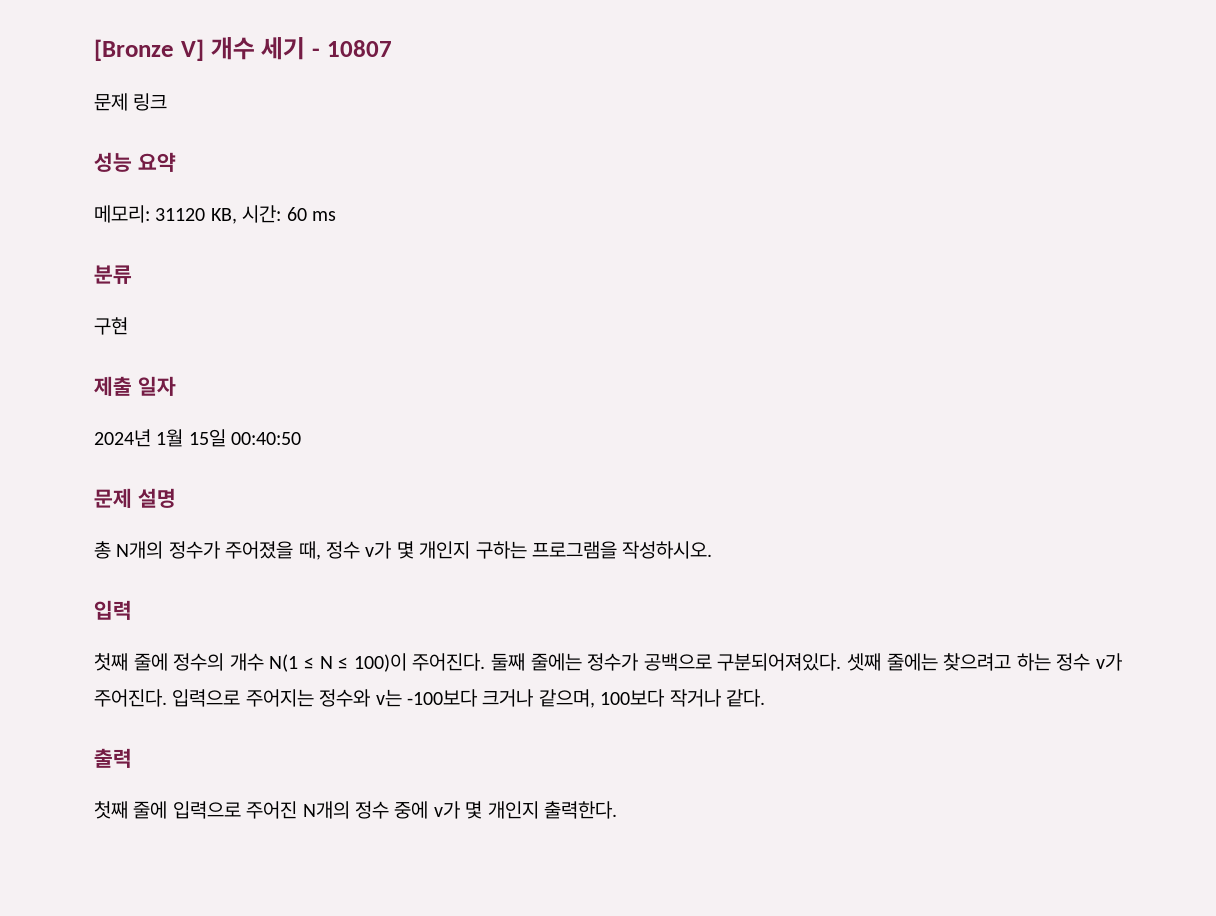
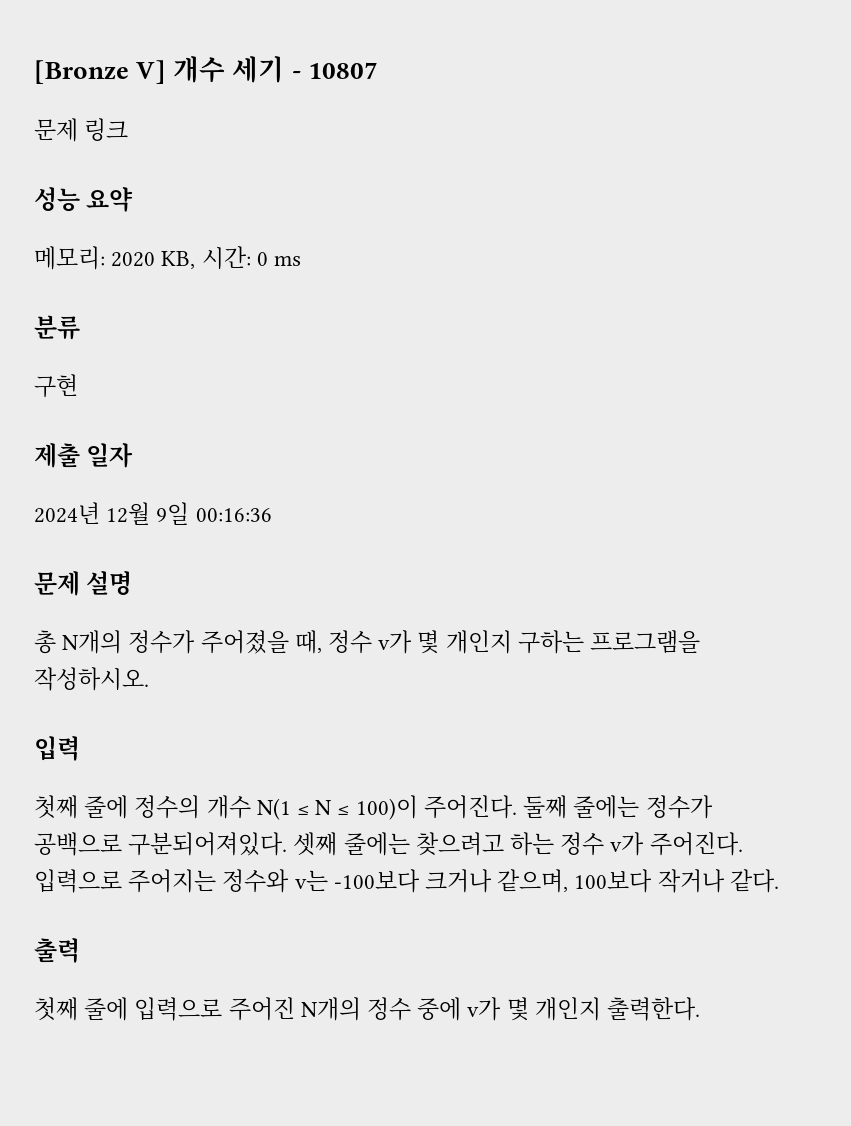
[155,208,206,221] 31120 -> [111,252,156,267] 2020
[286,207,307,221] 60 -> [256,252,268,266] 0
[156,429,302,447] 1월 15일 00:40:50 -> [106,502,272,525] 12월 9일 00:16:36

